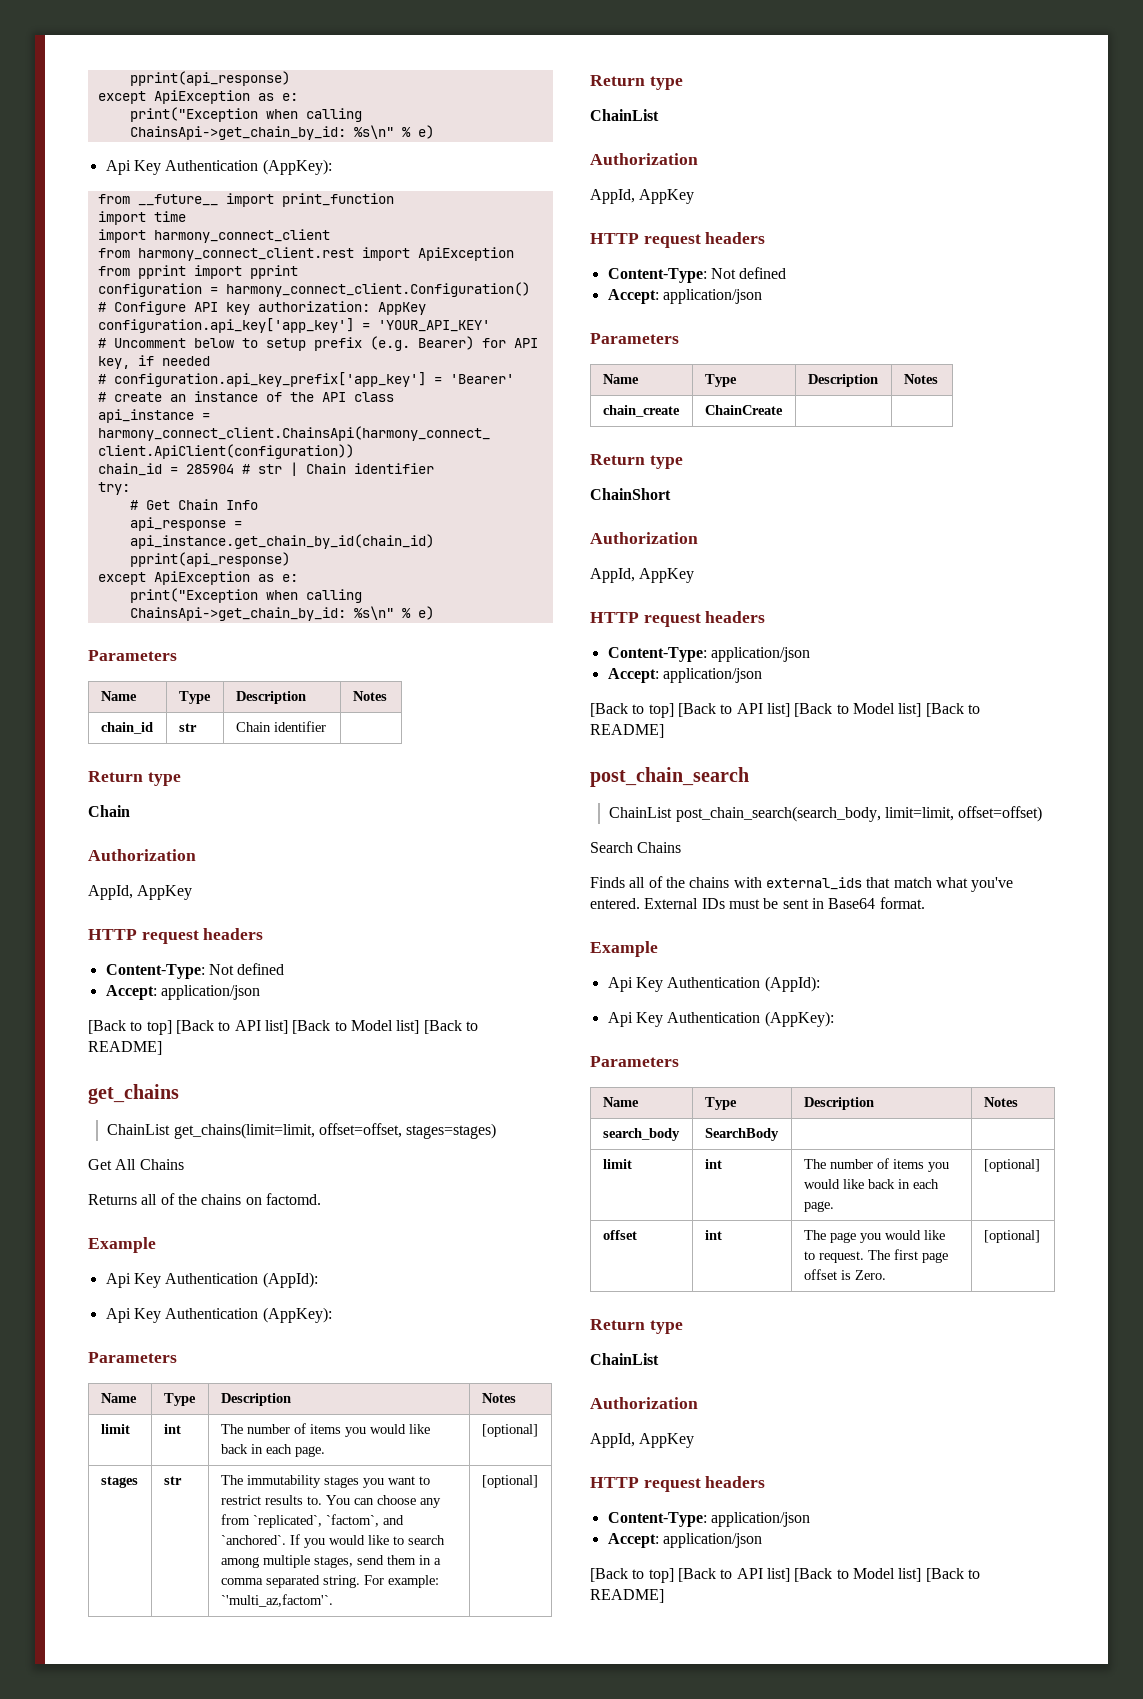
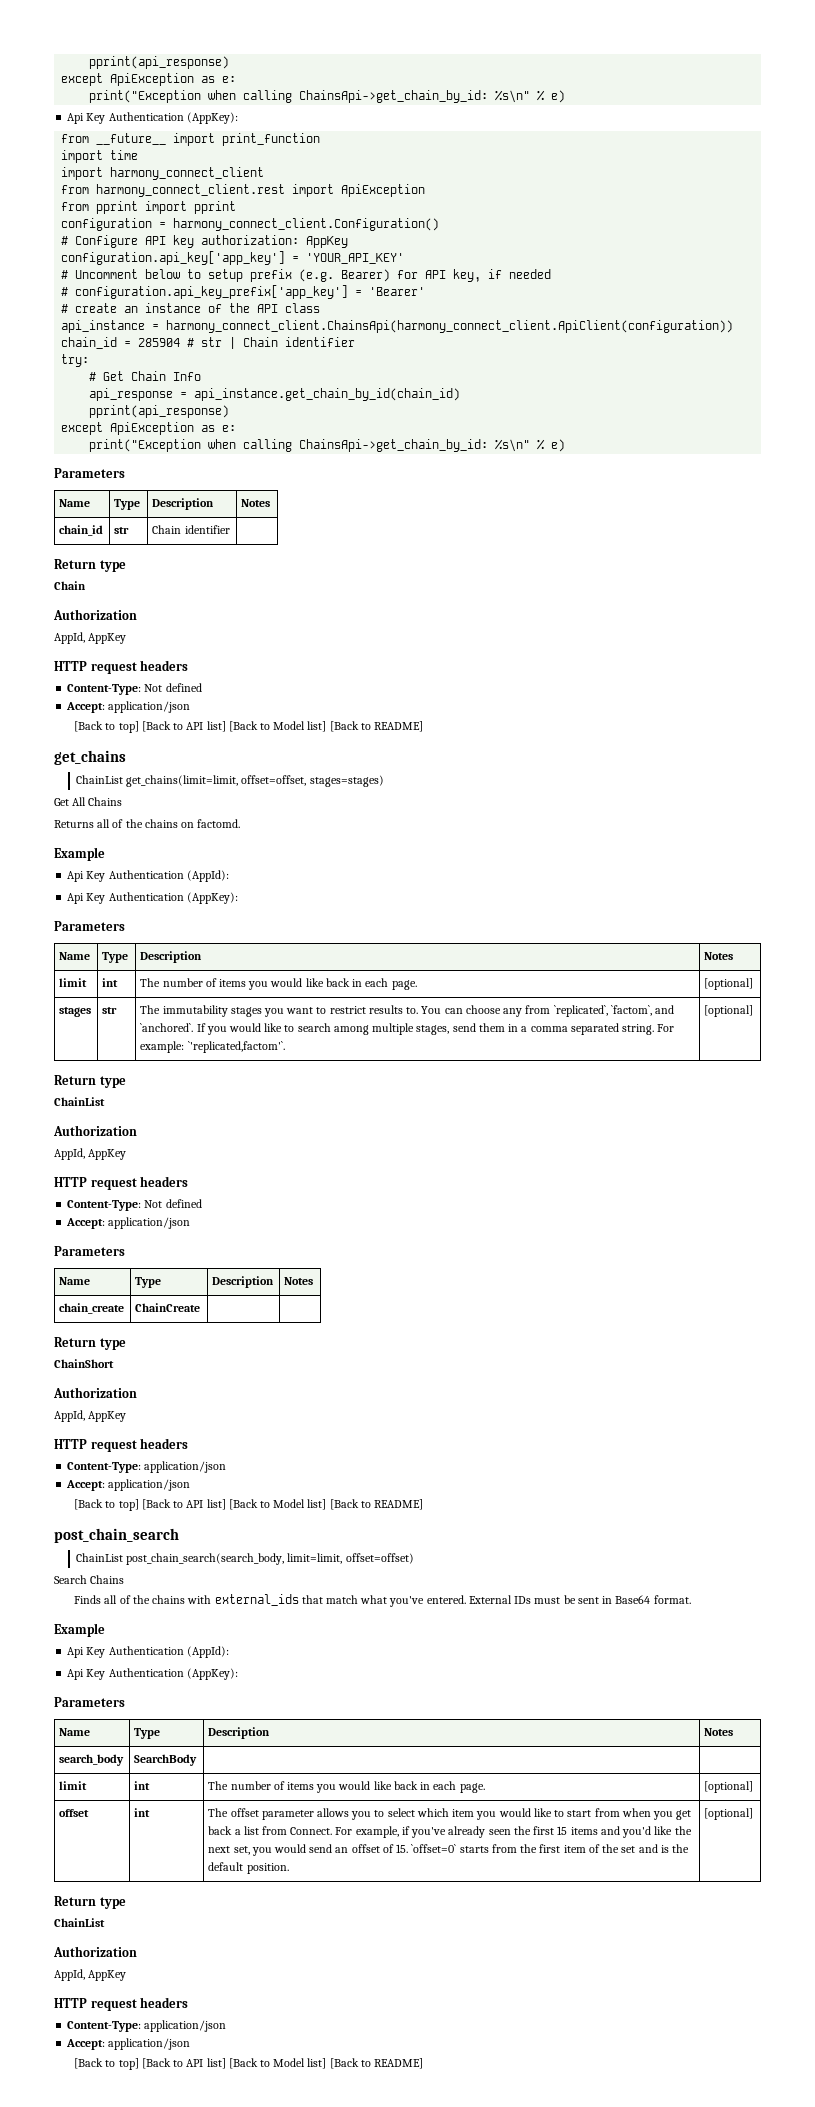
[220,1594,333,1607] `'multi_az,factom'`. -> [187,1041,285,1053] `'replicated,factom'`.
[829,1230,945,1243] [803,1249,948,1263] [803,1269,886,1280] page you would like to request. The first page offset is Zero. -> [230,1808,692,1820] [208,1826,692,1838] [208,1844,690,1856] [208,1862,289,1874] offset parameter allows you to select which item you would like to start from when you get back a list from Connect. For example, if you've already seen the first 15 items and you'd like the next set, you would send an offset of 15. `offset=0` starts from the first item of the set and is the default position.

